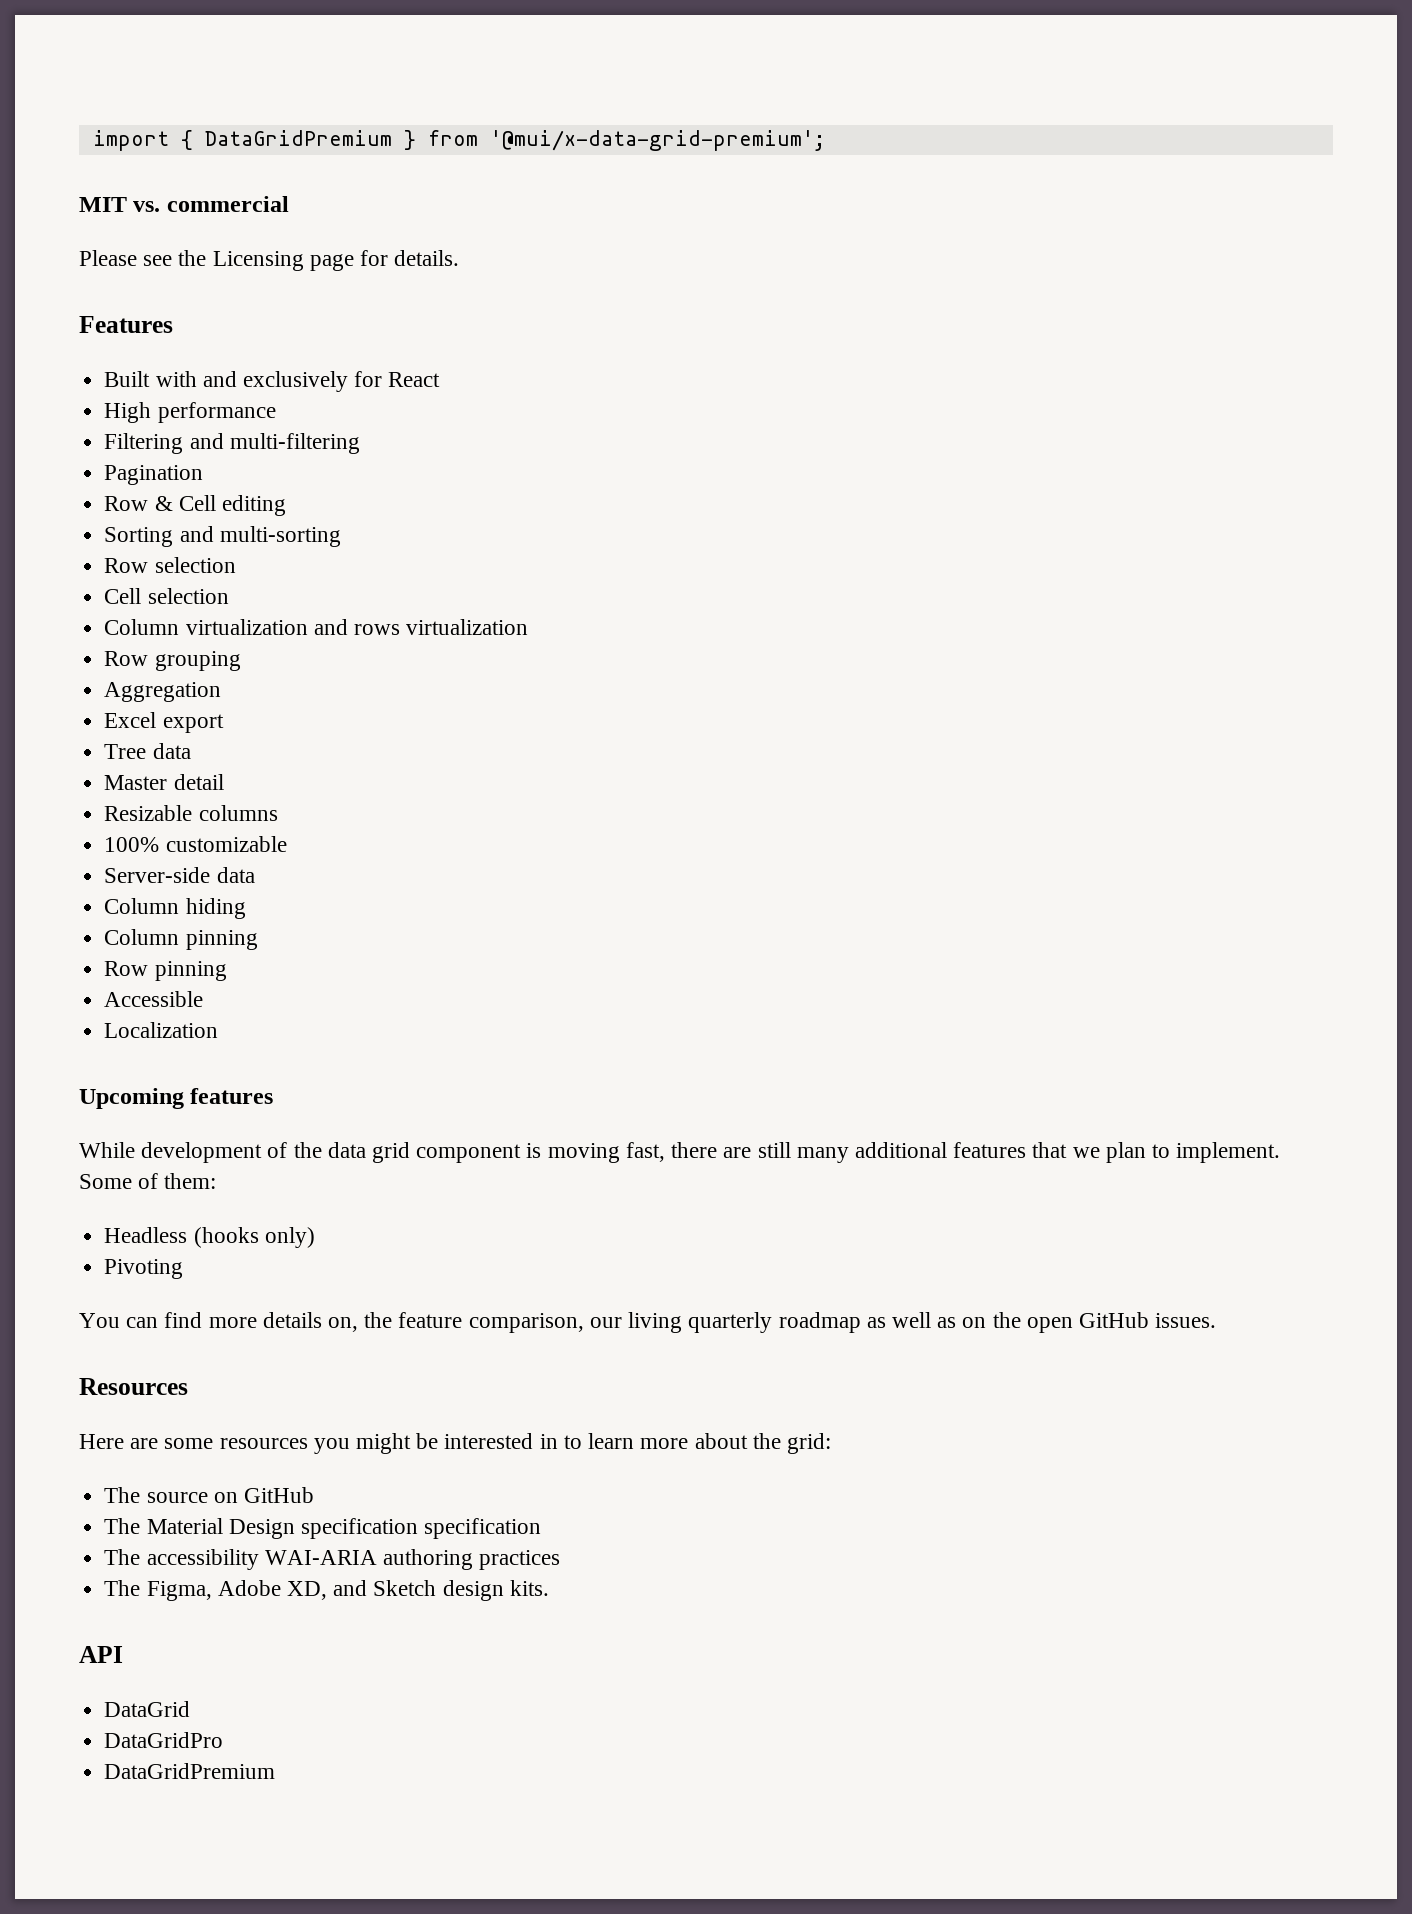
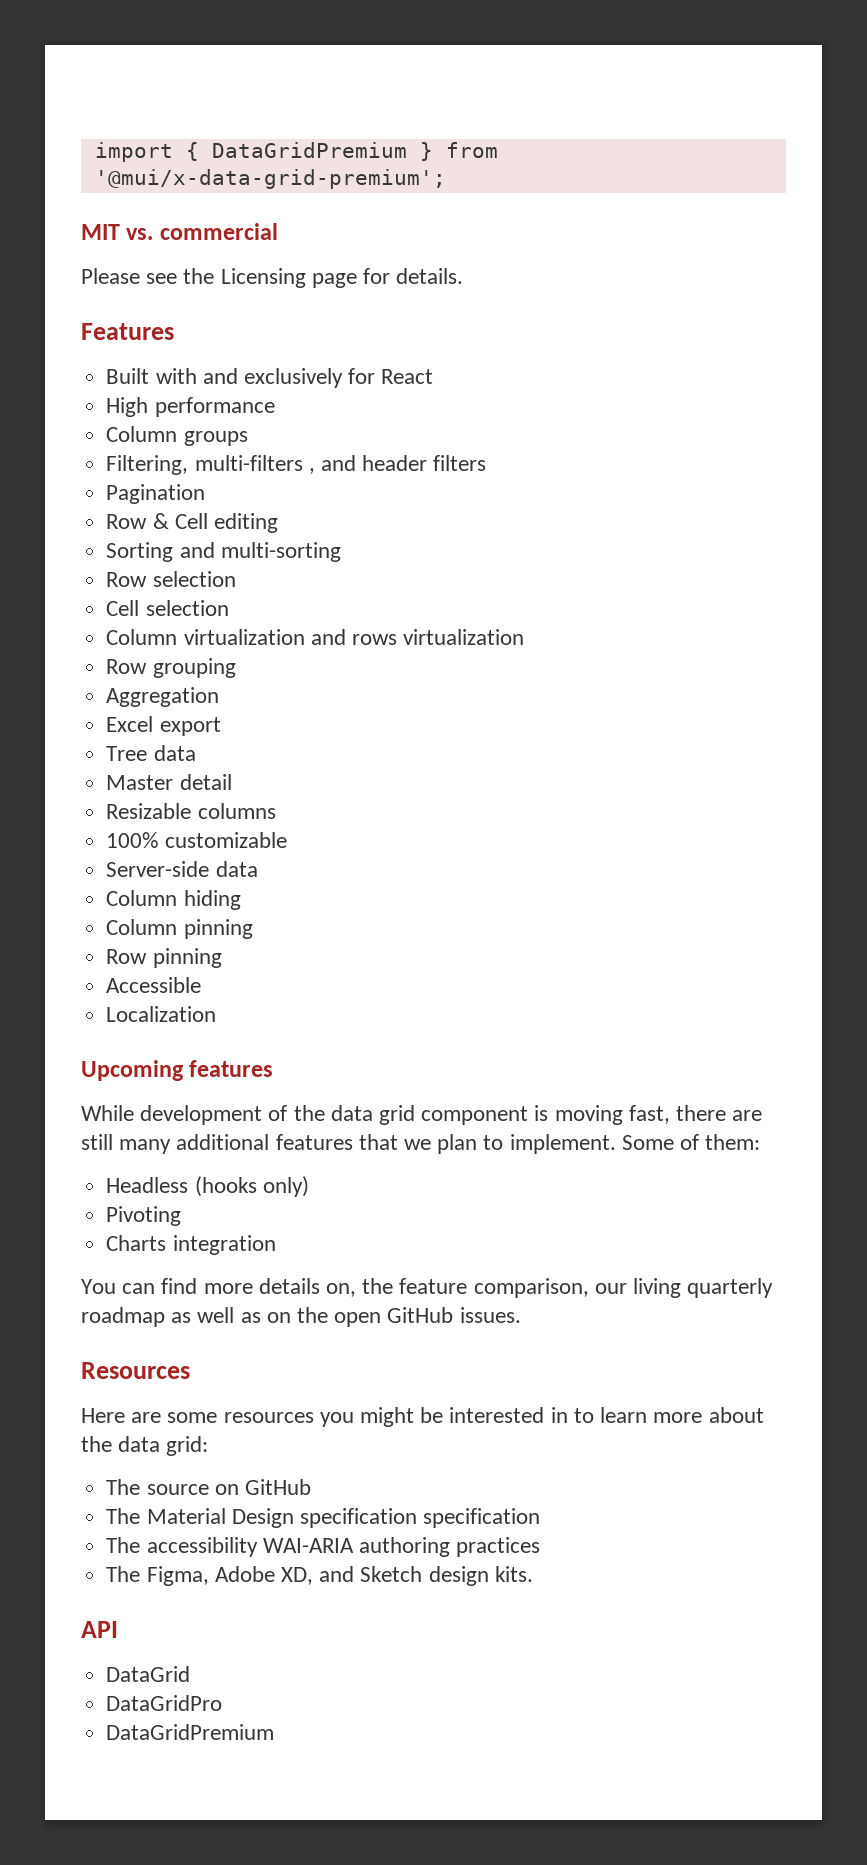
[104,433,360,454] Filtering and multi-filtering -> [106,426,248,446] [106,455,487,475] Column groups // Filtering, multi-filters , and header filters
(184, 1269) none -> [106,1235,276,1255] // Charts integration
(781, 1441) none -> [118,1436,161,1452] data

